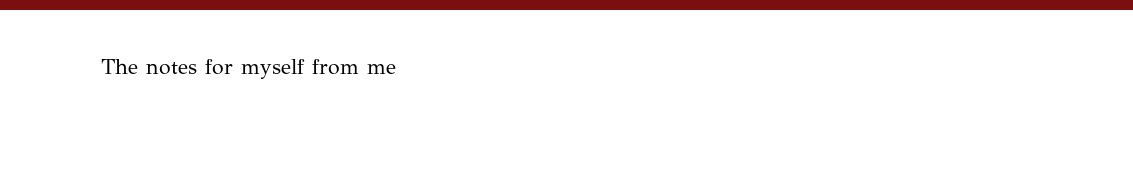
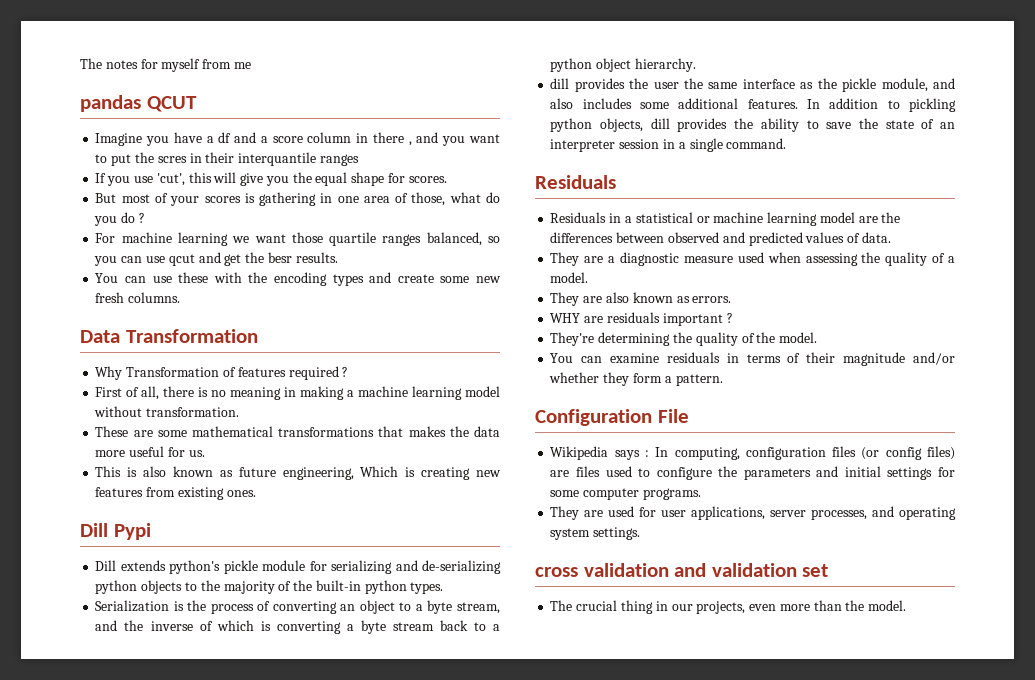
(396, 69) none -> [80,95,197,112] [95,132,501,146] [95,152,359,166] [95,172,447,186] [95,192,501,206] [94,212,145,226] [95,232,500,246] [94,252,338,266] [95,272,502,286] [95,292,181,303] [80,329,258,343] [95,366,349,380] [95,386,500,400] [94,406,240,417] [95,426,500,437] [95,446,205,457] [95,466,502,480] [95,487,256,500] [80,523,151,540] [95,560,501,574] [95,580,444,594] [95,600,500,614] [95,620,501,634] [550,58,696,72] [550,78,955,92] [550,98,956,112] [550,118,955,132] [550,138,787,152] [535,175,616,189] [550,212,901,226] [550,232,891,246] [550,252,955,266] [550,272,589,283] [550,292,732,306] [550,312,733,326] [550,332,818,346] [550,352,955,366] [549,372,723,386] [535,409,689,426] [550,446,955,460] [550,466,955,480] [550,488,701,500] [550,506,956,520] [550,527,641,540] [535,563,829,577] [550,600,907,614] // pandas QCUT // Imagine you have a df and a score column in there , and you want to put the scres in their interquantile ranges // If you use 'cut', this will give you the equal shape for scores. // But most of your scores is gathering in one area of those, what do you do ? // For machine learning we want those quartile ranges balanced, so you can use qcut and get the besr results. // You can use these with the encoding types and create some new fresh columns. // Data Transformation // Why Transformation of features required ? // First of all, there is no meaning in making a machine learning model without transformation. // These are some mathematical transformations that makes the data more useful for us. // This is also known as future engineering, Which is creating new features from existing ones. // Dill Pypi // Dill extends python's pickle module for serializing and de-serializing python objects to the majority of the built-in python types. // Serialization is the process of converting an object to a byte stream, and the inverse of which is converting a byte stream back to a python object hierarchy. // dill provides the user the same interface as the pickle module, and also includes some additional features. In addition to pickling python objects, dill provides the ability to save the state of an interpreter session in a single command. // Residuals // Residuals in a statistical or machine learning model are the differences between observed and predicted values of data. // They are a diagnostic measure used when assessing the quality of a model. // They are also known as errors. // WHY are residuals important ? // They're determining the quality of the model. // You can examine residuals in terms of their magnitude and/or whether they form a pattern. // Configuration File // Wikipedia says : In computing, configuration files (or config files) are files used to configure the parameters and initial settings for some computer programs. // They are used for user applications, server processes, and operating system settings. // cross validation and validation set // The crucial thing in our projects, even more than the model.

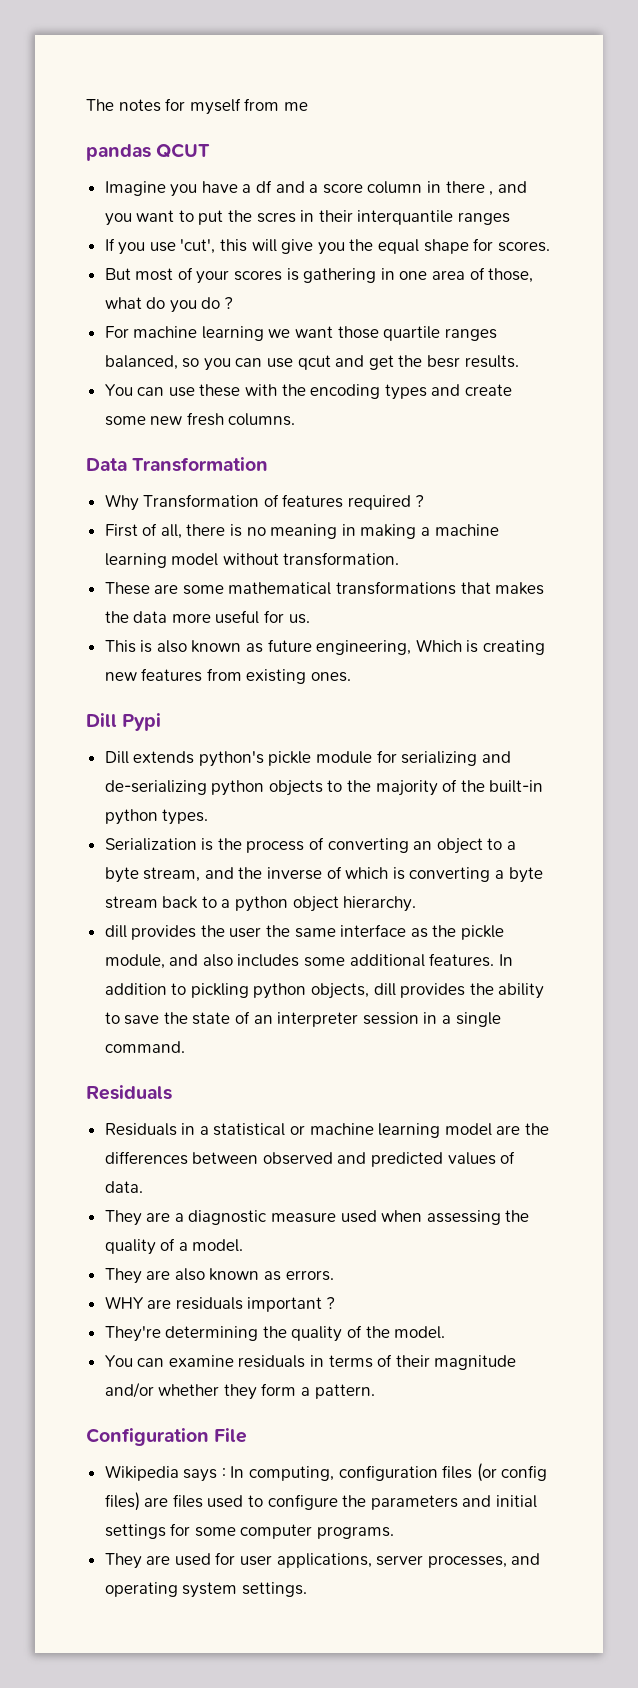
[535,563,829,577] [550,600,907,614] // cross validation and validation set // The crucial thing in our projects, even more than the model. -> (307, 1589) none

